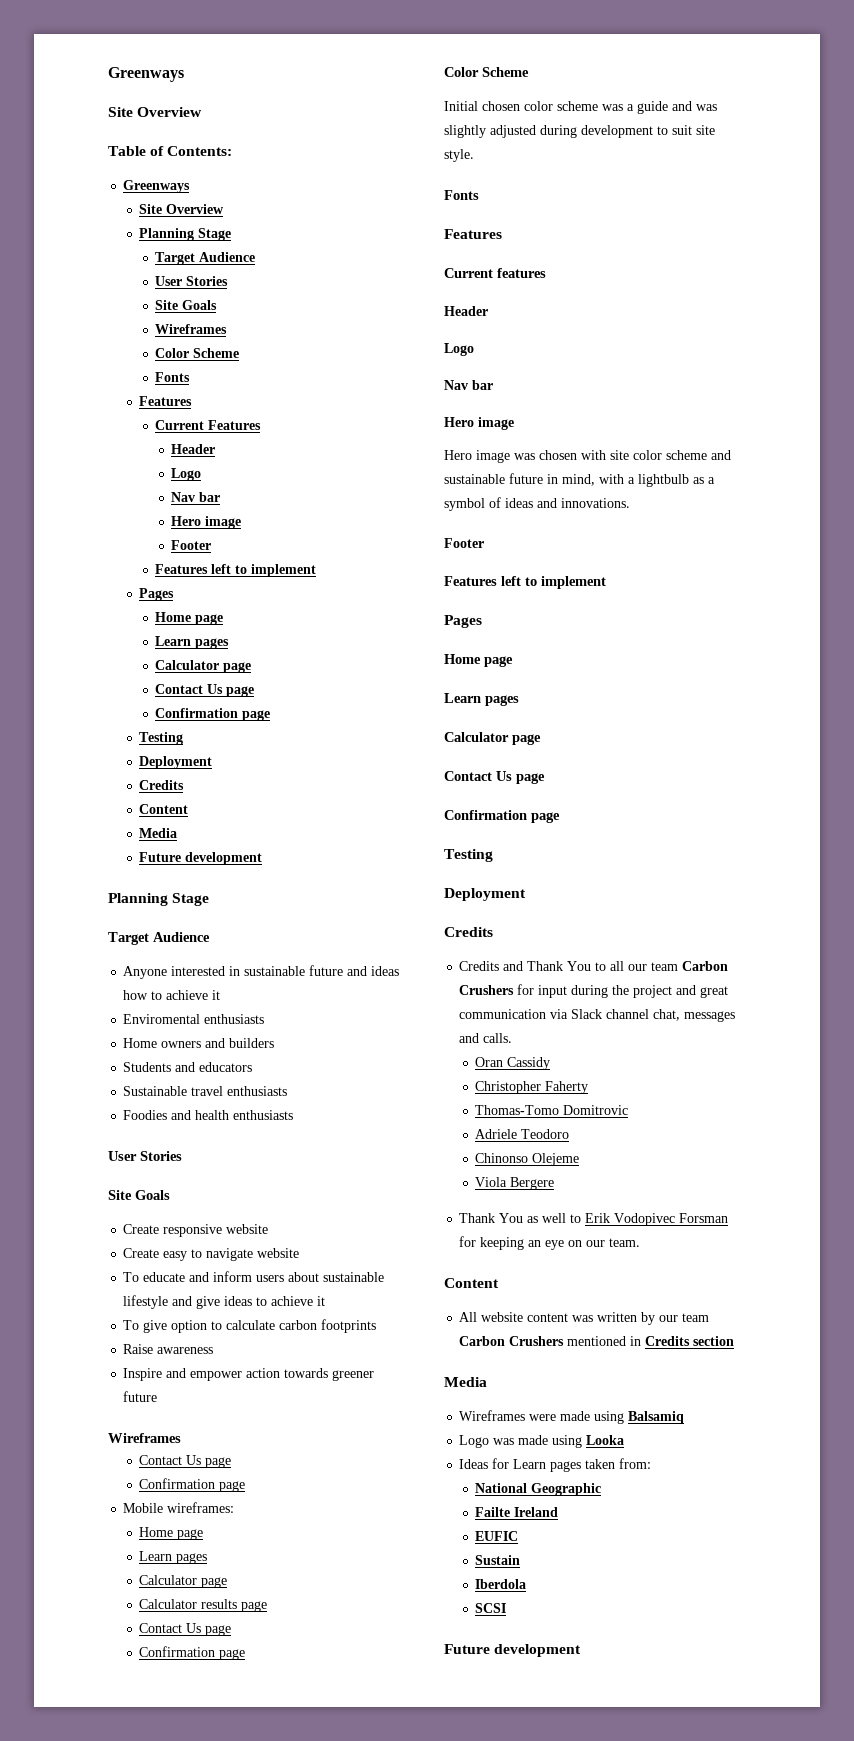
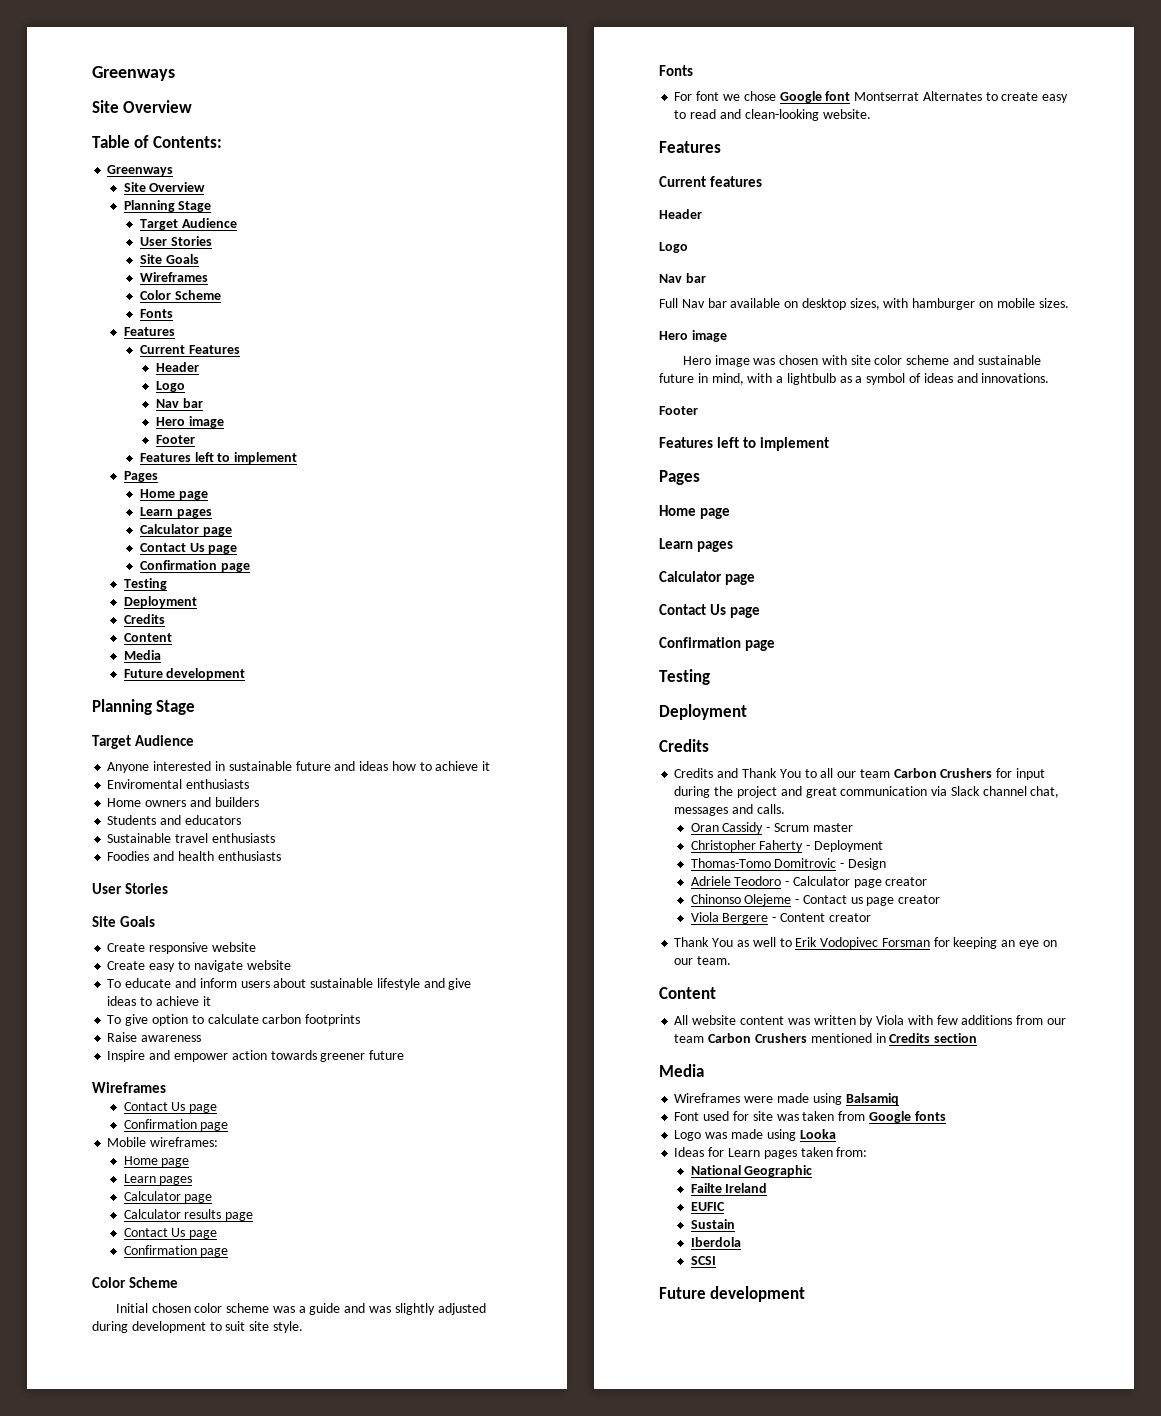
(479, 195) none -> [674,91,1069,103] [674,109,871,121] // For font we chose Google font Montserrat Alternates to create easy to read and clean-looking website.
(493, 385) none -> [659,298,1069,310] // Full Nav bar available on desktop sizes, with hamburger on mobile sizes.
(551, 1063) none -> [766,823,853,832] - Scrum master
(589, 1087) none -> [806,840,883,852] - Deployment
(629, 1110) none -> [840,858,886,870] - Design
[475,1153,580,1166] // Chinonso Olejeme -> [785,876,928,888] [690,894,941,906] - Calculator page creator // Chinonso Olejeme - Contact us page creator
(555, 1183) none -> [772,913,871,922] - Content creator
(656, 1318) none -> [876,1015,1044,1025] Viola with few additions from
(685, 1417) none -> [674,1111,946,1123] // Font used for site was taken from Google fonts

